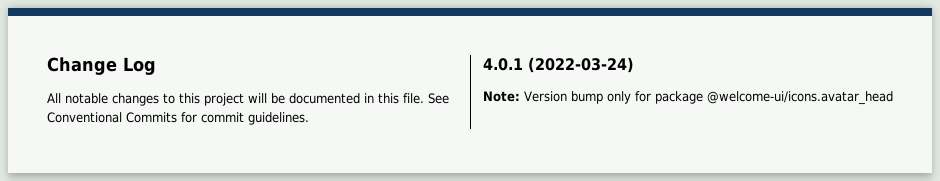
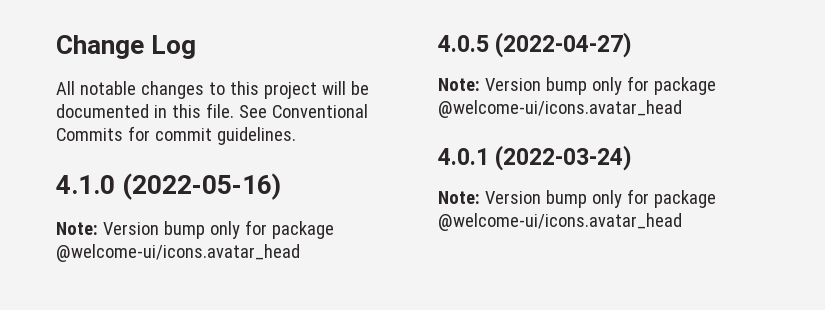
(309, 118) none -> [56,173,282,200] [56,220,334,239] [56,244,300,262] [438,32,633,58] [438,76,716,95] [438,100,682,118] // 4.1.0 (2022-05-16) // Note: Version bump only for package @welcome-ui/icons.avatar_head // 4.0.5 (2022-04-27) // Note: Version bump only for package @welcome-ui/icons.avatar_head

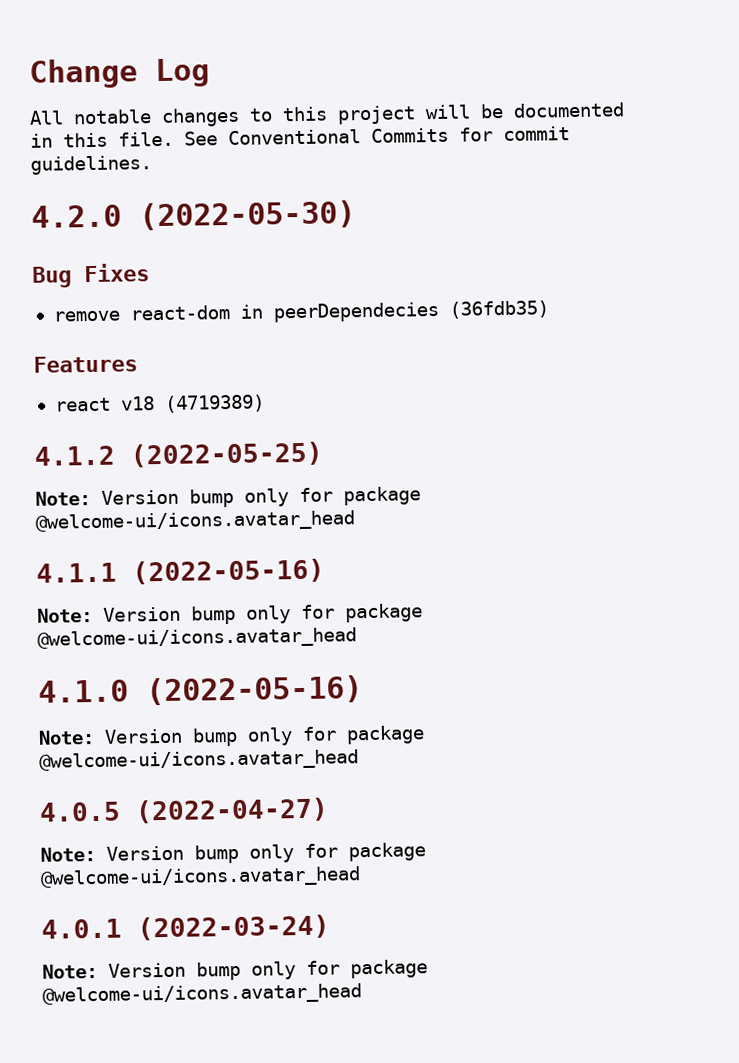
(296, 136) none -> [31,200,356,231] [32,263,150,288] [52,300,549,323] [33,355,138,373] [54,394,265,413] [34,441,324,468] [35,486,421,508] [35,510,355,533] [36,558,325,585] [37,603,423,625] [37,627,357,650] // 4.2.0 (2022-05-30) // Bug Fixes // remove react-dom in peerDependecies (36fdb35) // Features // react v18 (4719389) // 4.1.2 (2022-05-25) // Note: Version bump only for package @welcome-ui/icons.avatar_head // 4.1.1 (2022-05-16) // Note: Version bump only for package @welcome-ui/icons.avatar_head

